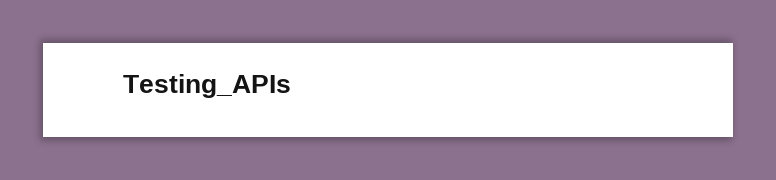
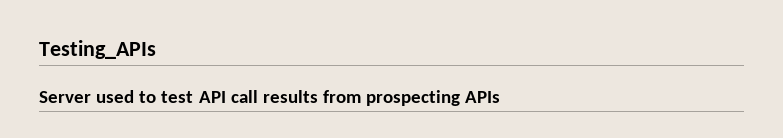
(291, 86) none -> [39,90,501,106] // Server used to test API call results from prospecting APIs

